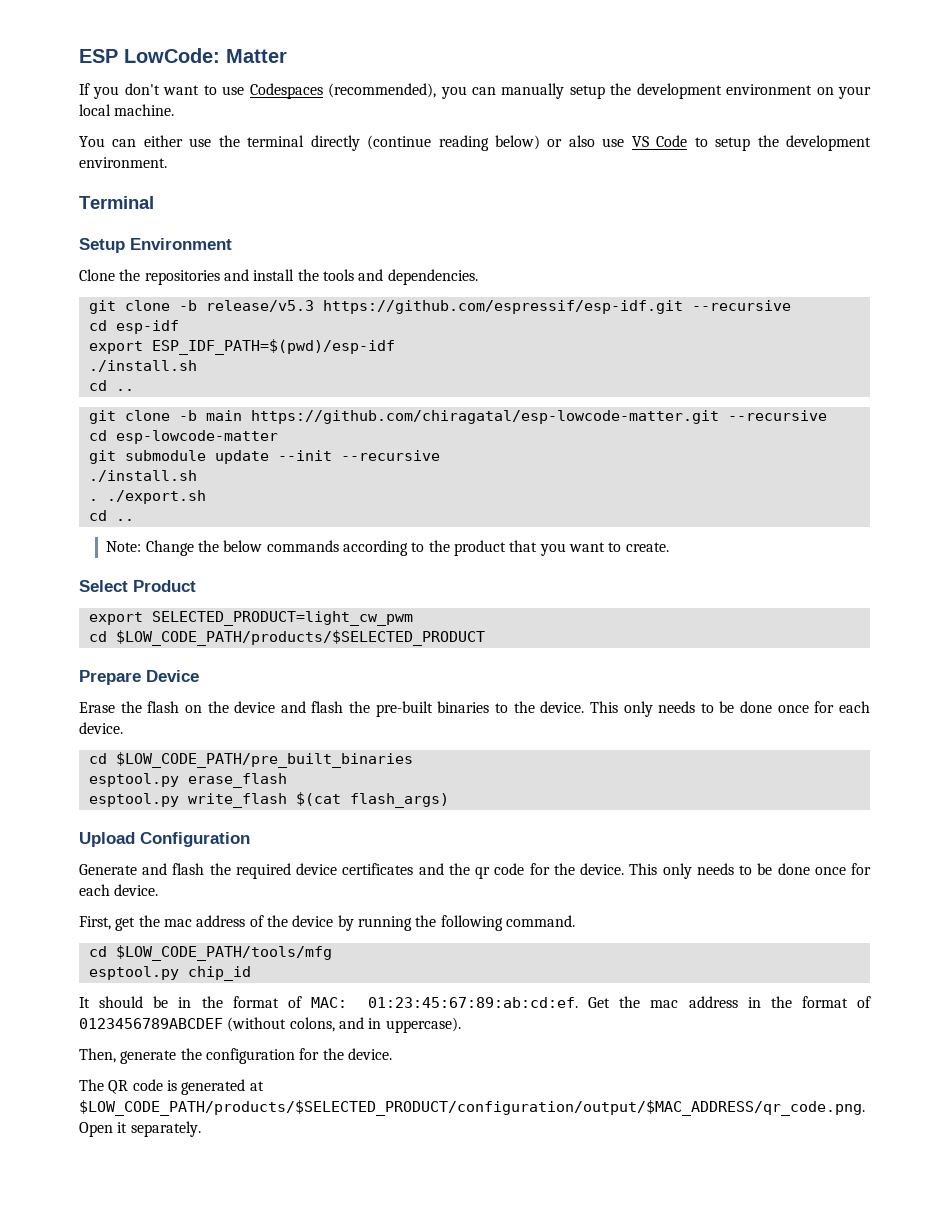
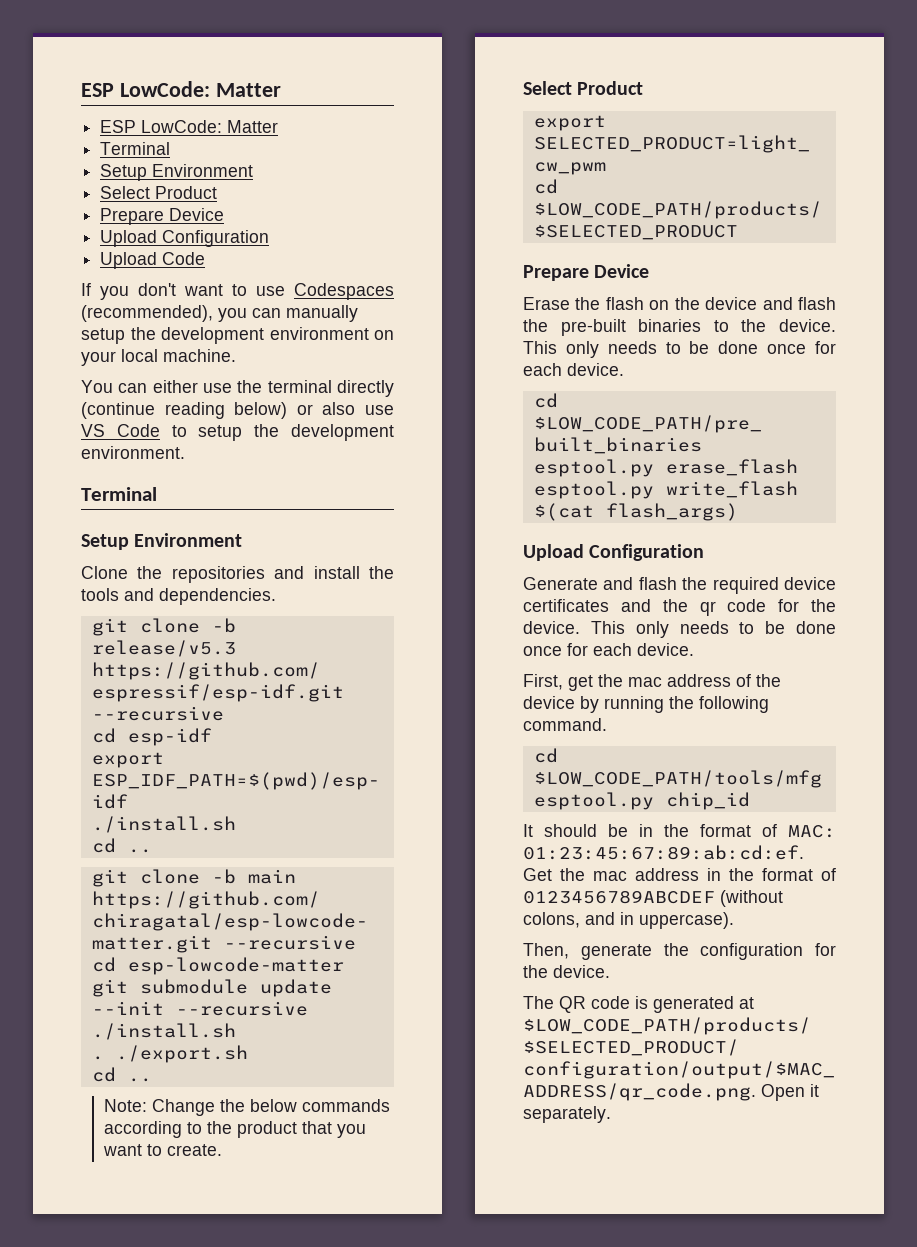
[79,48,287,63] ESP LowCode: Matter -> [81,81,281,97] [100,120,279,133] [100,142,171,155] [100,164,254,181] [100,186,218,199] [100,208,225,225] [100,230,270,247] [100,252,206,269] ESP LowCode: Matter // ESP LowCode: Matter // Terminal // Setup Environment // Select Product // Prepare Device // Upload Configuration // Upload Code

